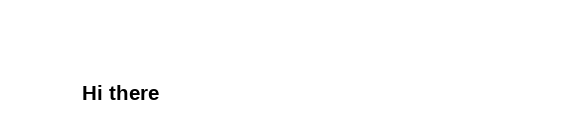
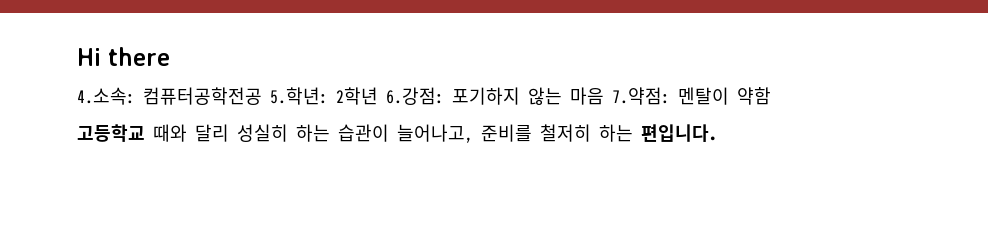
(159, 92) none -> [77,87,771,105] [77,124,717,143] // 4.소속: 컴퓨터공학전공 5.학년: 2학년 6.강점: 포기하지 않는 마음 7.약점: 멘탈이 약함 // 고등학교 때와 달리 성실히 하는 습관이 늘어나고, 준비를 철저히 하는 편입니다.

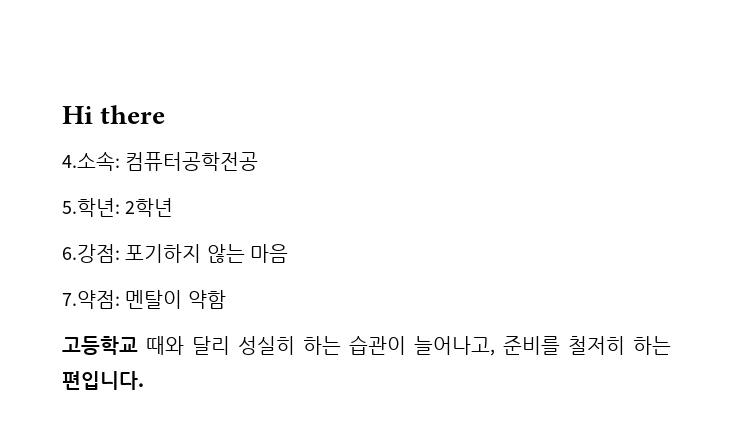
(262, 96) none -> (259, 161) //
(378, 96) none -> (174, 207) //
(604, 96) none -> (289, 253) //

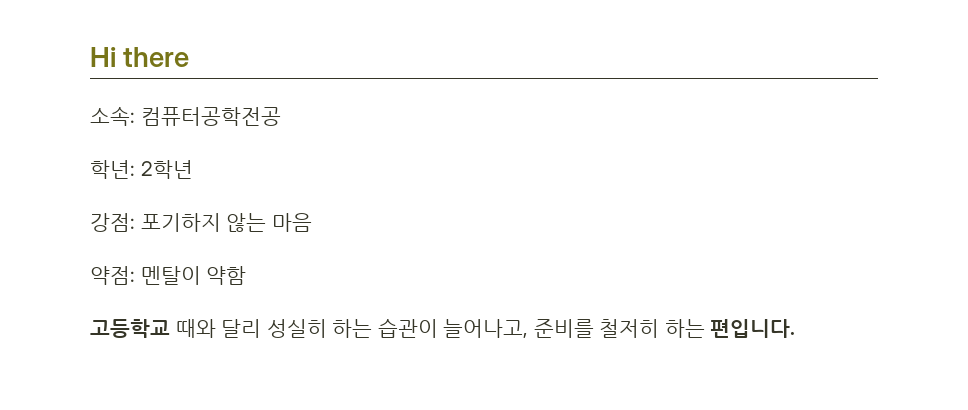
[62,151,120,171] 4.소속: -> [90,106,135,126] 소속:
[62,198,120,217] 5.학년: -> [90,160,135,179] 학년:
[62,244,120,263] 6.강점: -> [90,213,135,232] 강점:
[62,290,120,309] 7.약점: -> [90,266,135,285] 약점:

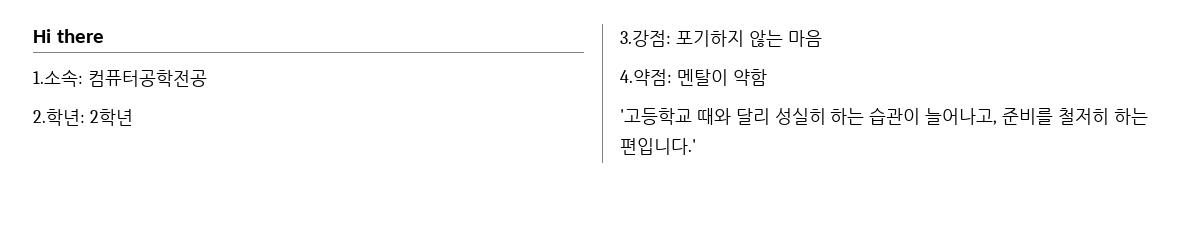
[90,106,135,126] 소속: -> [33,69,83,87] 1.소속:
[90,160,135,179] 학년: -> [33,109,85,126] 2.학년:
[90,213,135,232] 강점: -> [620,30,671,47] 3.강점:
[90,266,135,285] 약점: -> [620,69,672,86] 4.약점:
[90,319,170,338] 고등학교 -> [620,108,692,125] '고등학교
[710,319,796,338] 편입니다. -> [620,138,696,155] 편입니다.'

